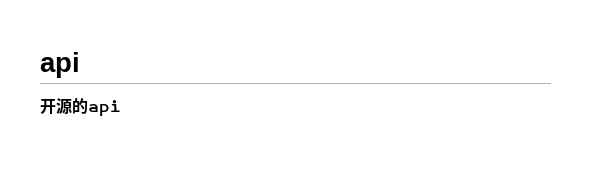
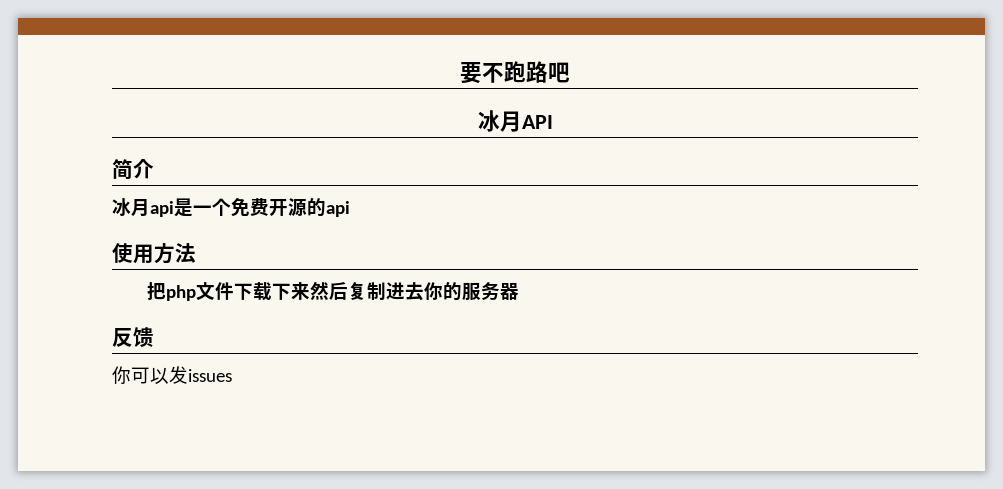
[40,52,80,78] api // -> [460,61,570,84] [477,110,553,132] [112,159,154,180] [112,197,269,217] 要不跑路吧 // 冰月API // 简介 // 冰月api是一个免费
(121, 108) none -> [112,243,196,264] [146,281,519,301] [112,327,154,347] [112,366,232,384] // 使用方法 // 把php文件下载下来然后复制进去你的服务器 // 反馈 // 你可以发issues

